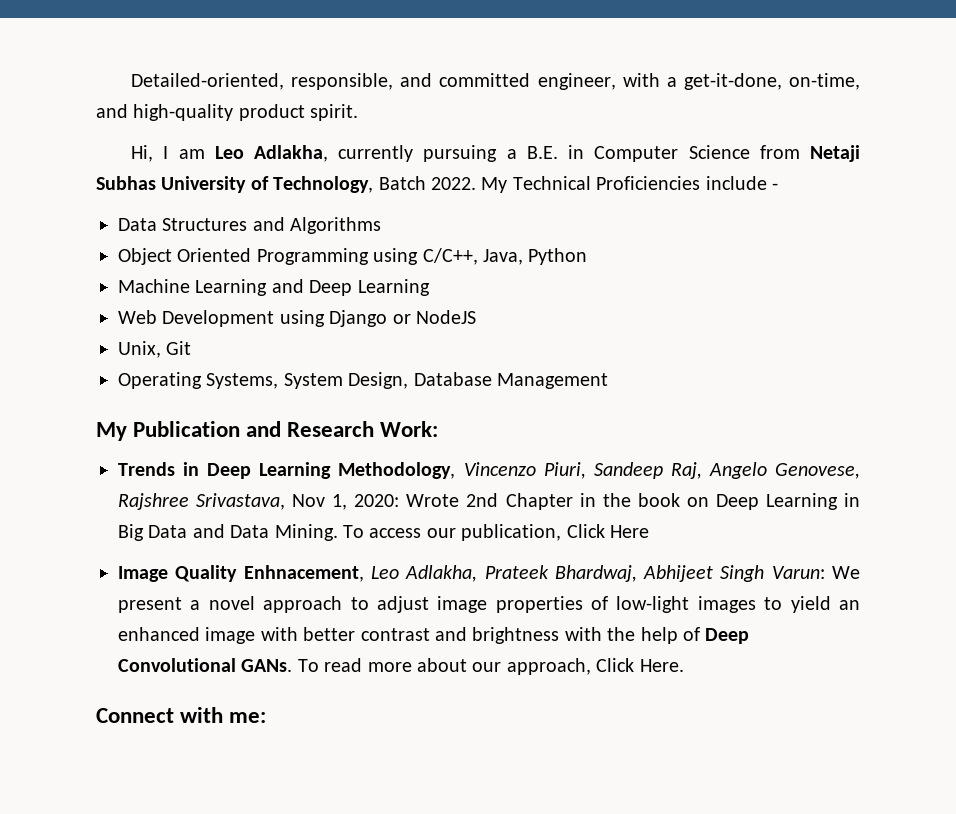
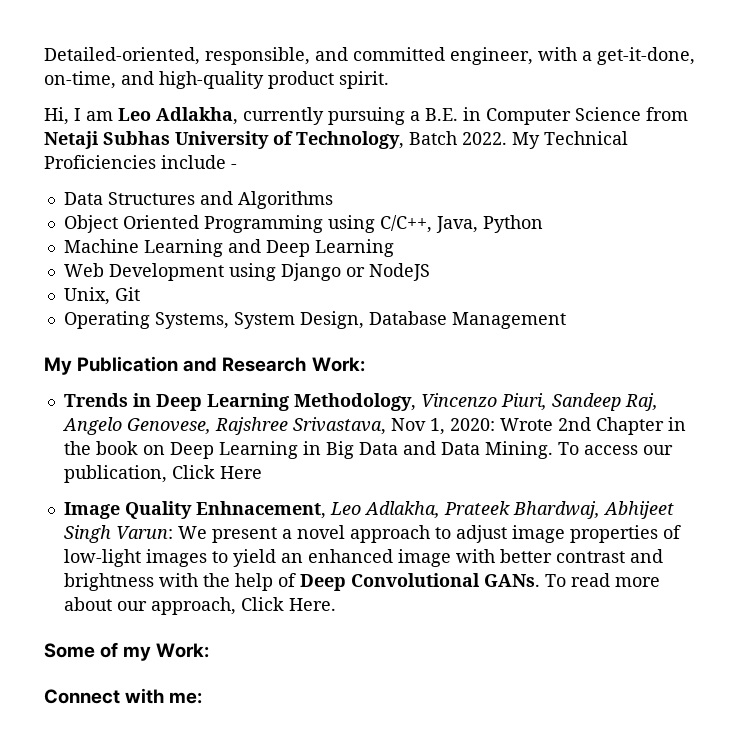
(684, 665) none -> [44,642,210,661] // Some of my Work:

